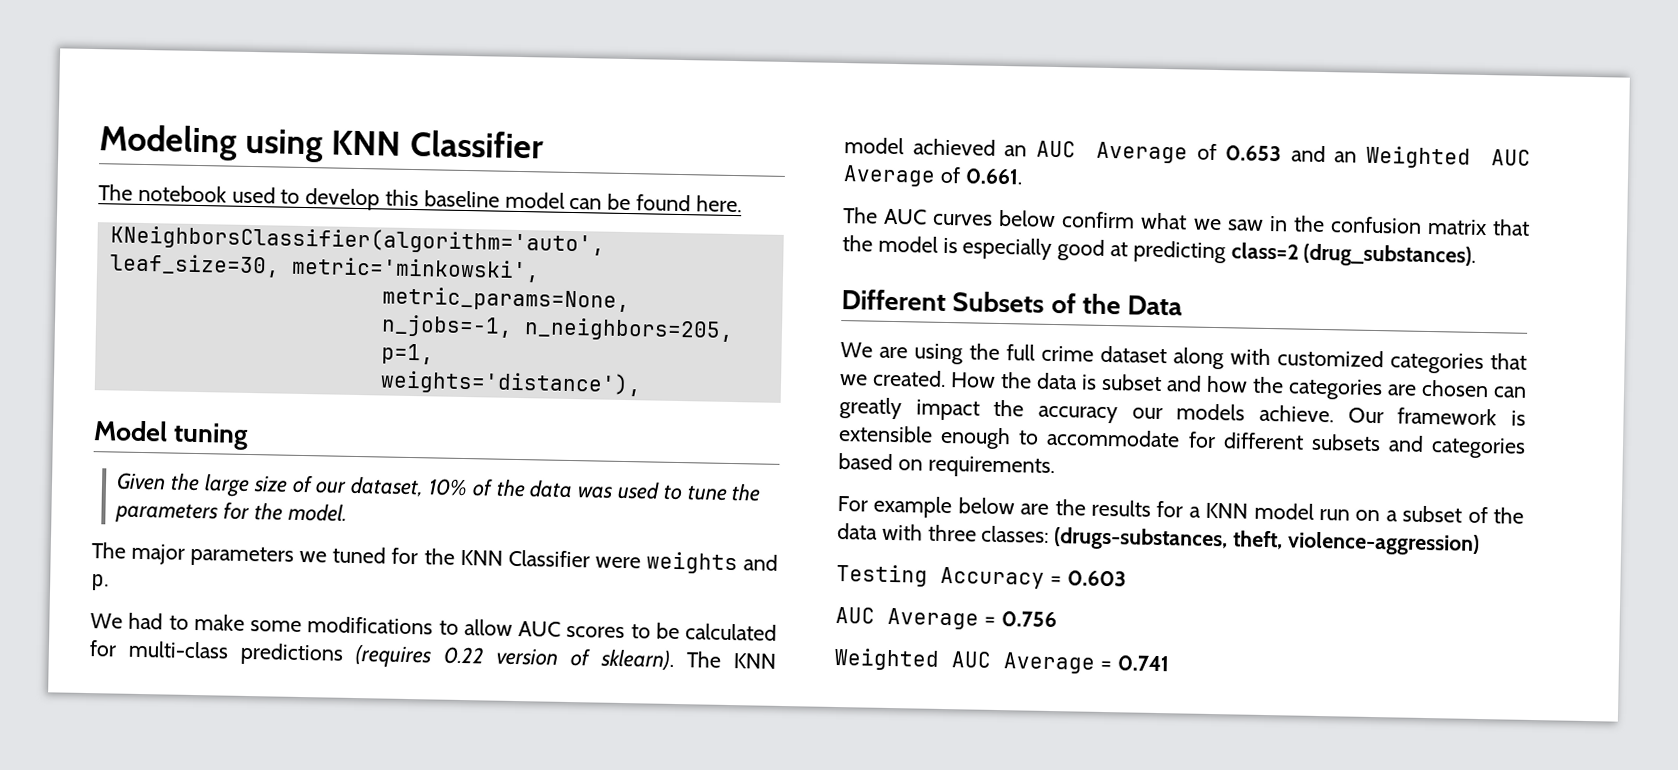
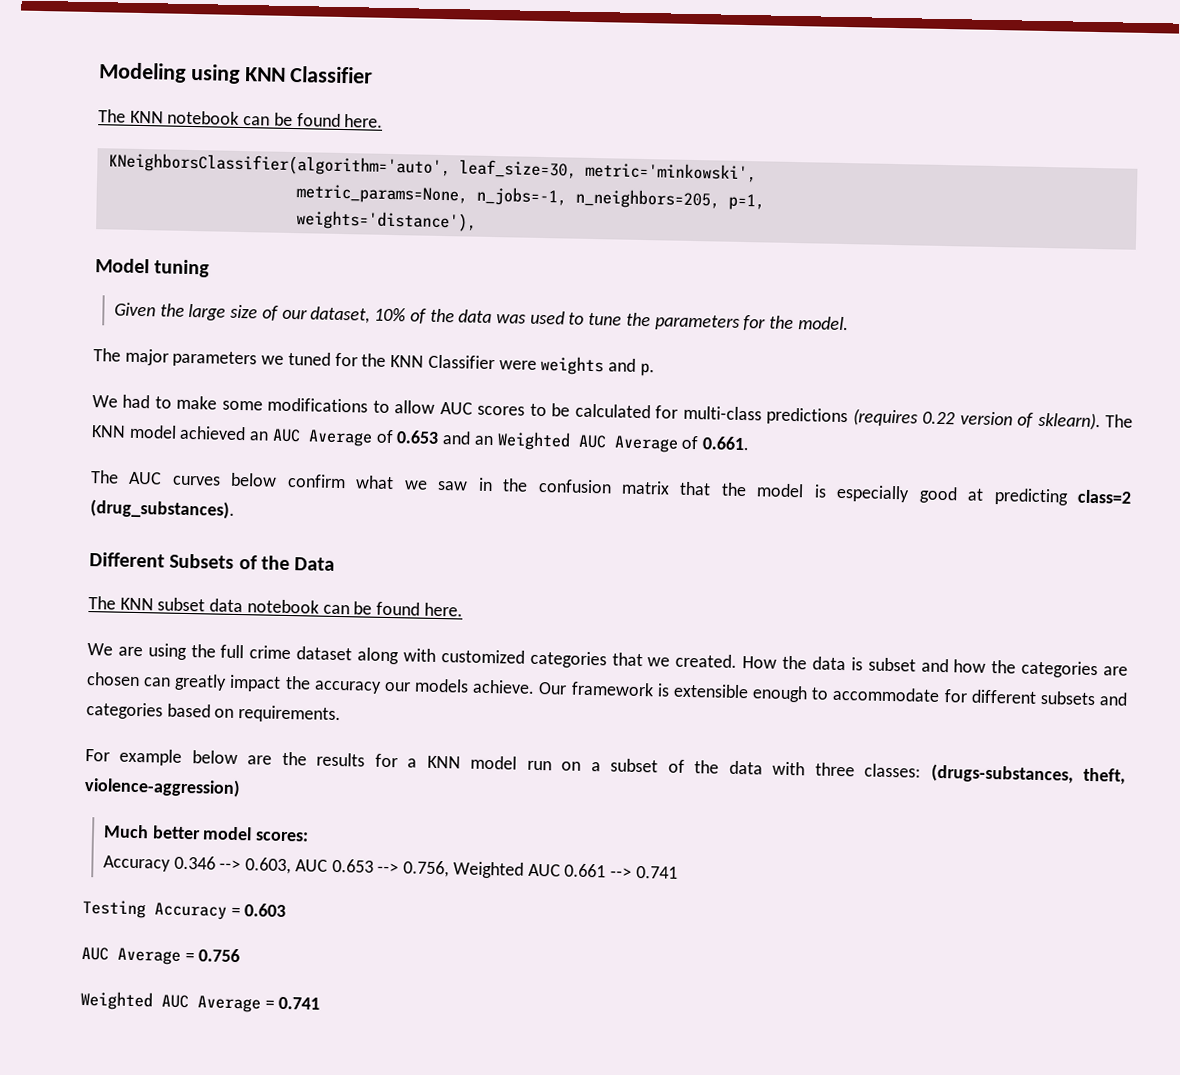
[137,184,565,211] notebook used to develop this baseline model -> [129,110,240,125] KNN notebook
(1184, 305) none -> [88,596,463,617] // The KNN subset data notebook can be found here.
(1480, 543) none -> [103,824,310,842] [103,855,678,879] // Much better model scores: // Accuracy 0.346 --> 0.603, AUC 0.653 --> 0.756, Weighted AUC 0.661 --> 0.741

